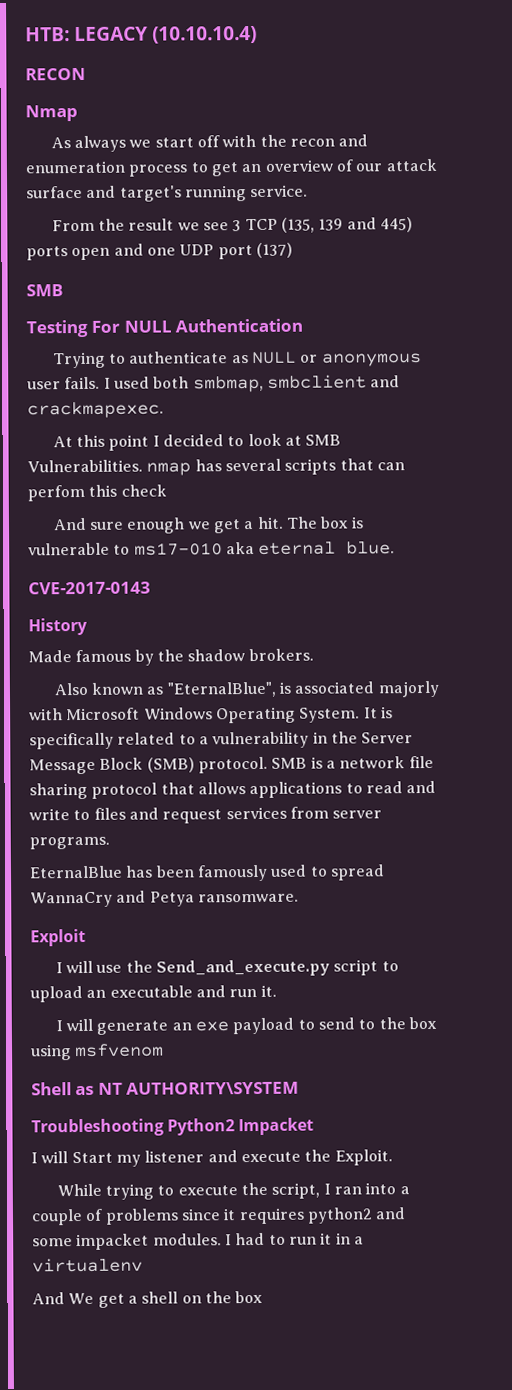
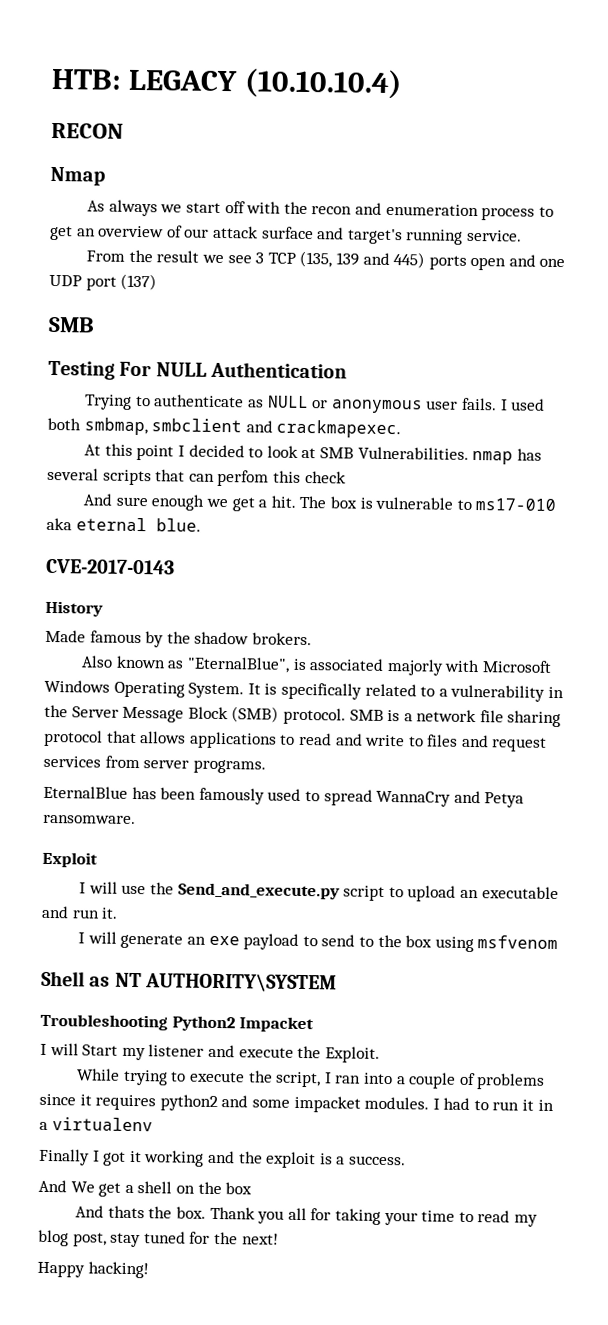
(143, 1265) none -> [39,1148,406,1169] // Finally I got it working and the exploit is a success.
(264, 1297) none -> [75,1205,538,1227] [38,1229,279,1248] [37,1261,149,1279] // And thats the box. Thank you all for taking your time to read my blog post, stay tuned for the next! // Happy hacking!

